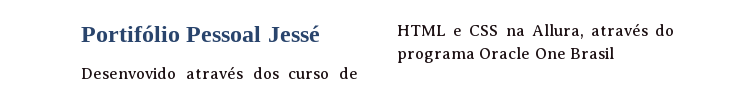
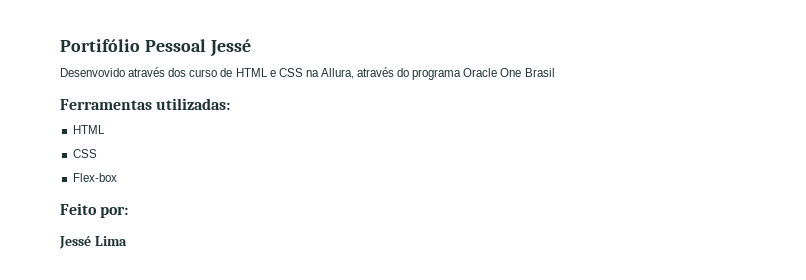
(614, 53) none -> [60,98,231,110] [72,125,105,134] [72,149,97,158] [72,173,117,182] [60,203,129,218] [59,236,127,249] // Ferramentas utilizadas: // HTML // CSS // Flex-box // Feito por: // Jessé Lima

